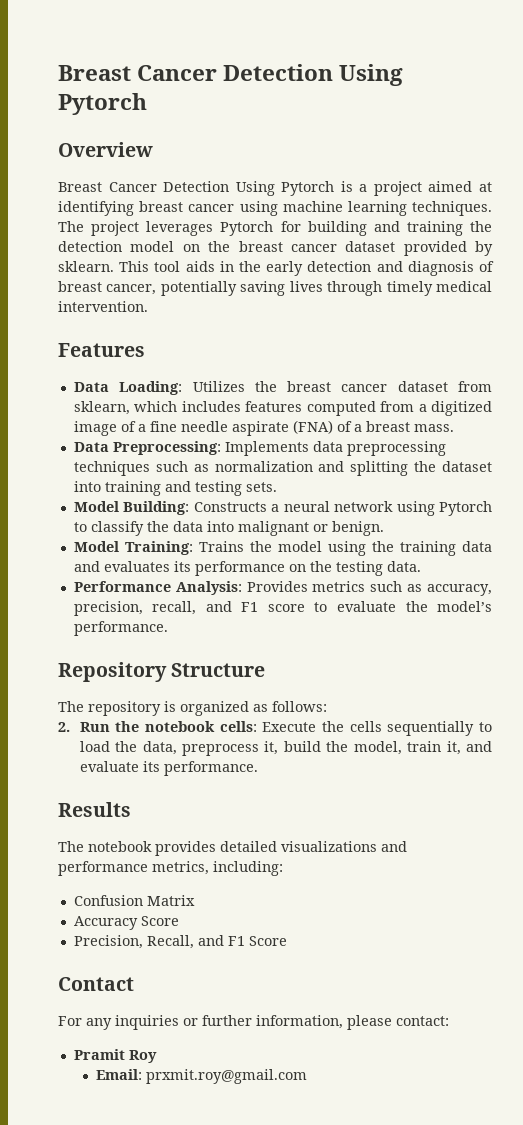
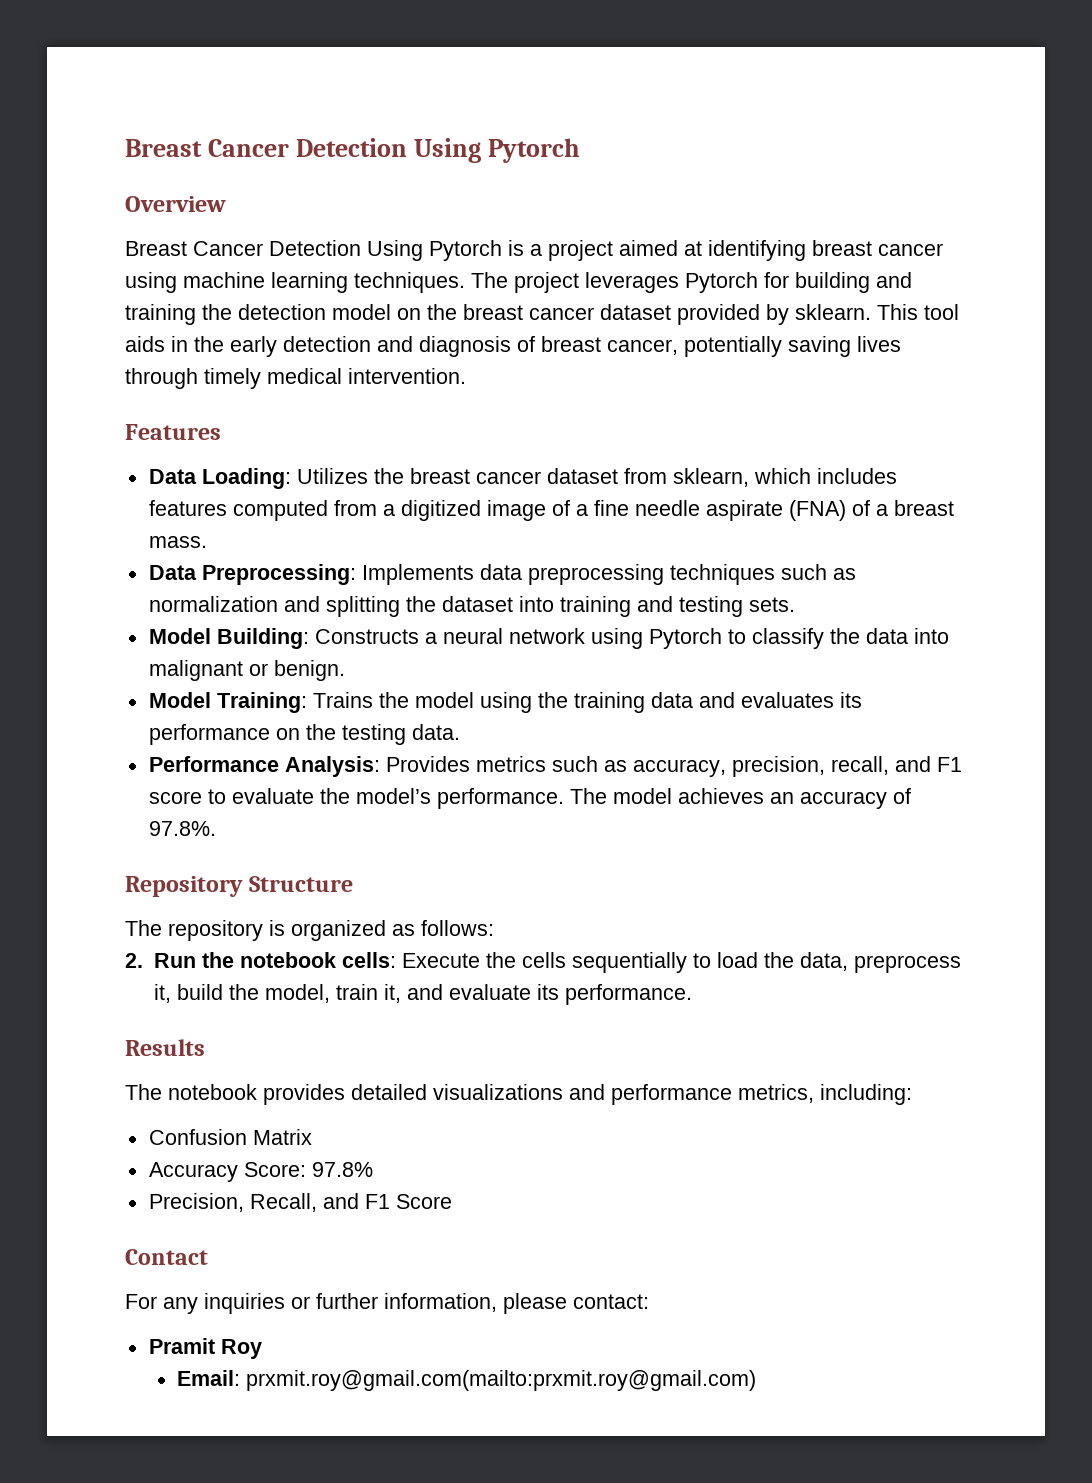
(168, 628) none -> [569,788,911,809] [148,821,216,836] The model achieves an accuracy of 97.8%.
[140,916,179,926] Score -> [243,1162,373,1177] Score: 97.8%
[145,1069,307,1084] prxmit.roy@gmail.com -> [246,1370,757,1391] prxmit.roy@gmail.com(mailto:prxmit.roy@gmail.com)

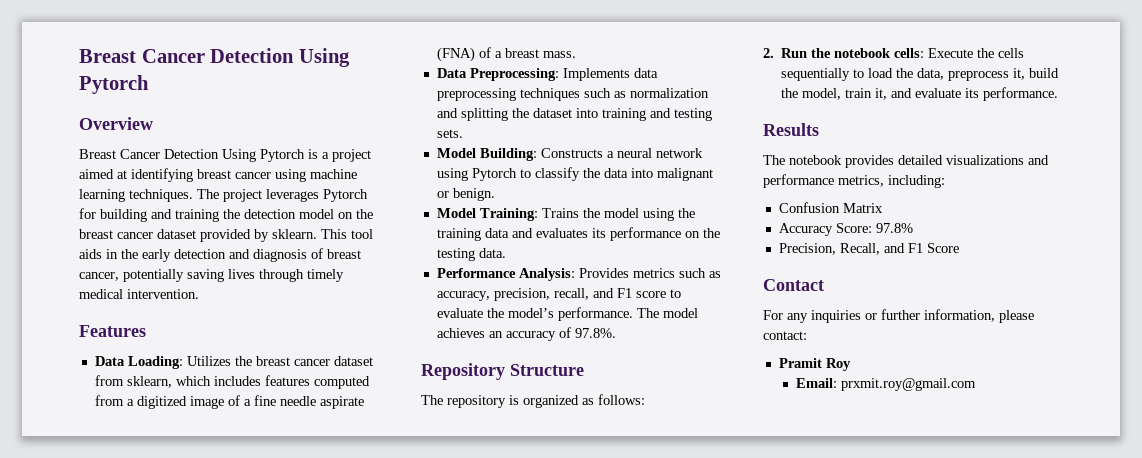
[246,1370,757,1391] prxmit.roy@gmail.com(mailto:prxmit.roy@gmail.com) -> [840,378,976,391] prxmit.roy@gmail.com

